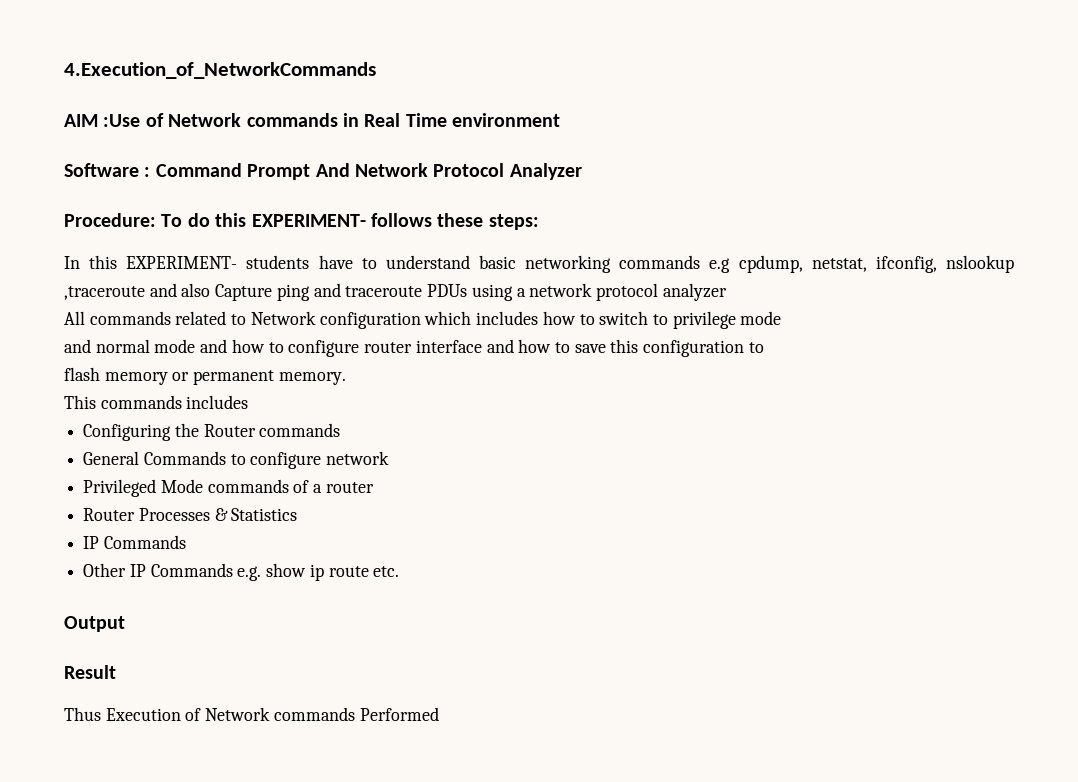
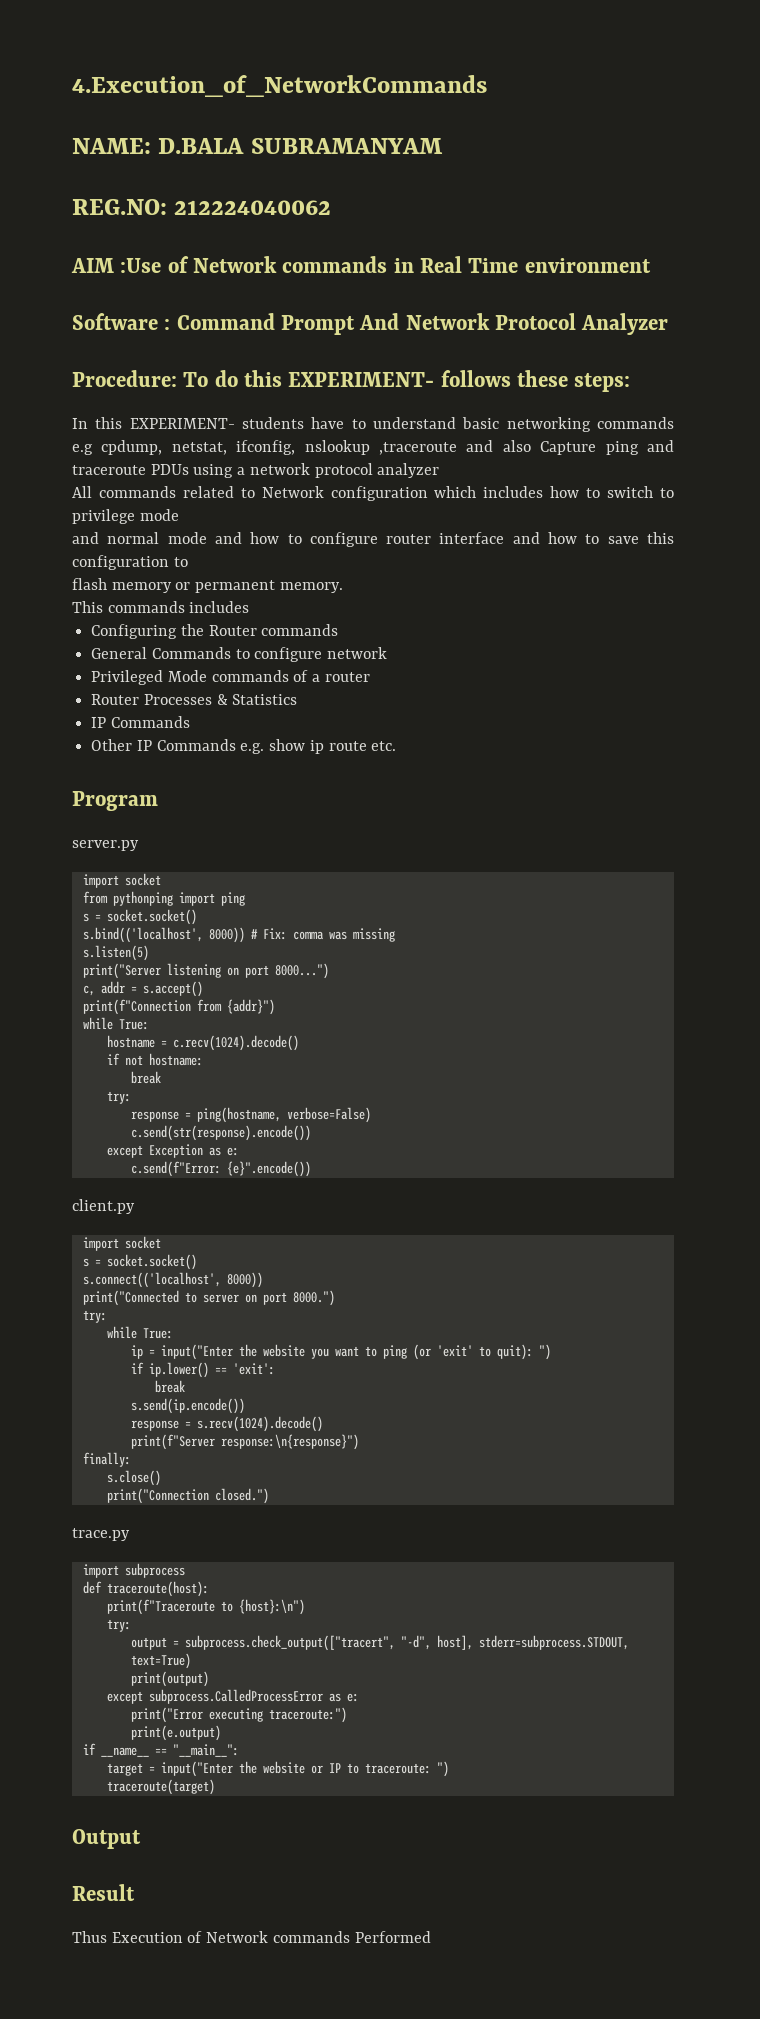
(376, 70) none -> [72,138,443,154] [72,199,332,215] // NAME: D.BALA SUBRAMANYAM // REG.NO: 212224040062
(400, 571) none -> [72,791,158,811] [72,840,139,851] [82,873,161,888] [82,891,245,906] [82,909,197,925] [82,927,395,943] [82,945,149,961] [82,963,329,979] [82,981,203,997] [82,999,275,1015] [82,1017,149,1030] [106,1035,299,1051] [106,1053,203,1066] [130,1071,161,1084] [106,1091,131,1104] [130,1107,371,1123] [130,1125,311,1141] [106,1144,239,1158] [130,1161,311,1177] [72,1199,135,1214] [82,1236,161,1251] [82,1254,197,1270] [82,1272,263,1288] [82,1290,335,1306] [82,1310,107,1323] [106,1326,173,1339] [130,1344,551,1360] [130,1362,275,1378] [154,1380,185,1393] [130,1398,245,1414] [130,1416,323,1432] [130,1434,359,1450] [82,1452,131,1467] [106,1470,161,1486] [106,1488,269,1504] [72,1528,130,1541] [82,1563,185,1578] [82,1581,209,1597] [106,1599,305,1615] [106,1619,131,1632] [130,1635,629,1651] [130,1653,191,1669] [130,1671,209,1687] [106,1689,359,1704] [130,1707,347,1723] [130,1725,221,1741] [82,1743,239,1757] [106,1761,449,1777] [106,1779,215,1795] // Program // server.py // import socket // from pythonping import ping // s = socket.socket() // s.bind(('localhost', 8000)) # Fix: comma was missing // s.listen(5) // print("Server listening on port 8000...") // c, addr = s.accept() // print(f"Connection from {addr}") // while True: // hostname = c.recv(1024).decode() // if not hostname: // break // try: // response = ping(hostname, verbose=False) // c.send(str(response).encode()) // except Exception as e: // c.send(f"Error: {e}".encode()) // client.py // import socket // s = socket.socket() // s.connect(('localhost', 8000)) // print("Connected to server on port 8000.") // try: // while True: // ip = input("Enter the website you want to ping (or 'exit' to quit): ") // if ip.lower() == 'exit': // break // s.send(ip.encode()) // response = s.recv(1024).decode() // print(f"Server response:\n{response}") // finally: // s.close() // print("Connection closed.") // trace.py // import subprocess // def traceroute(host): // print(f"Traceroute to {host}:\n") // try: // output = subprocess.check_output(["tracert", "-d", host], stderr=subprocess.STDOUT, text=True) // print(output) // except subprocess.CalledProcessError as e: // print("Error executing traceroute:") // print(e.output) // if __name__ == "__main__": // target = input("Enter the website or IP to traceroute: ") // traceroute(target)

